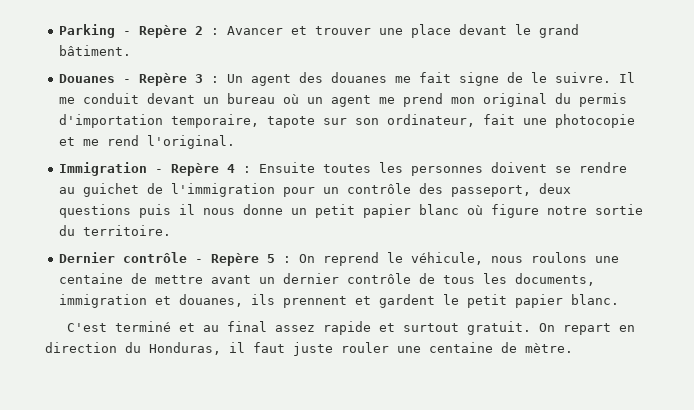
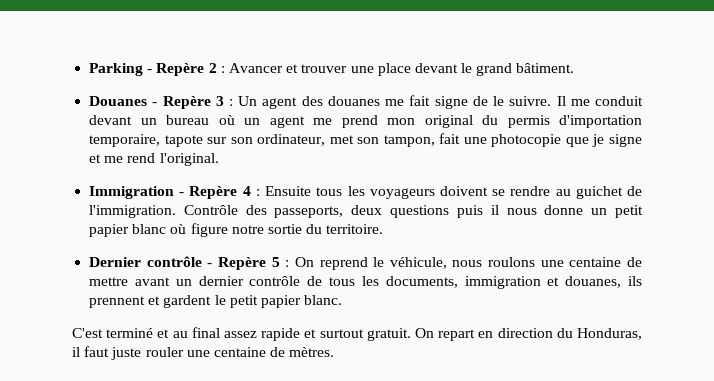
[482,114,635,128] fait une photocopie -> [329,133,642,147] met son tampon, fait une photocopie que je signe
[322,162,483,176] toutes les personnes -> [316,186,435,199] tous les voyageurs
[170,183,531,197] l'immigration pour un contrôle des passeport, -> [89,205,344,218] l'immigration. Contrôle des passeports,
[525,343,573,353] mètre. -> [289,347,335,357] mètres.

